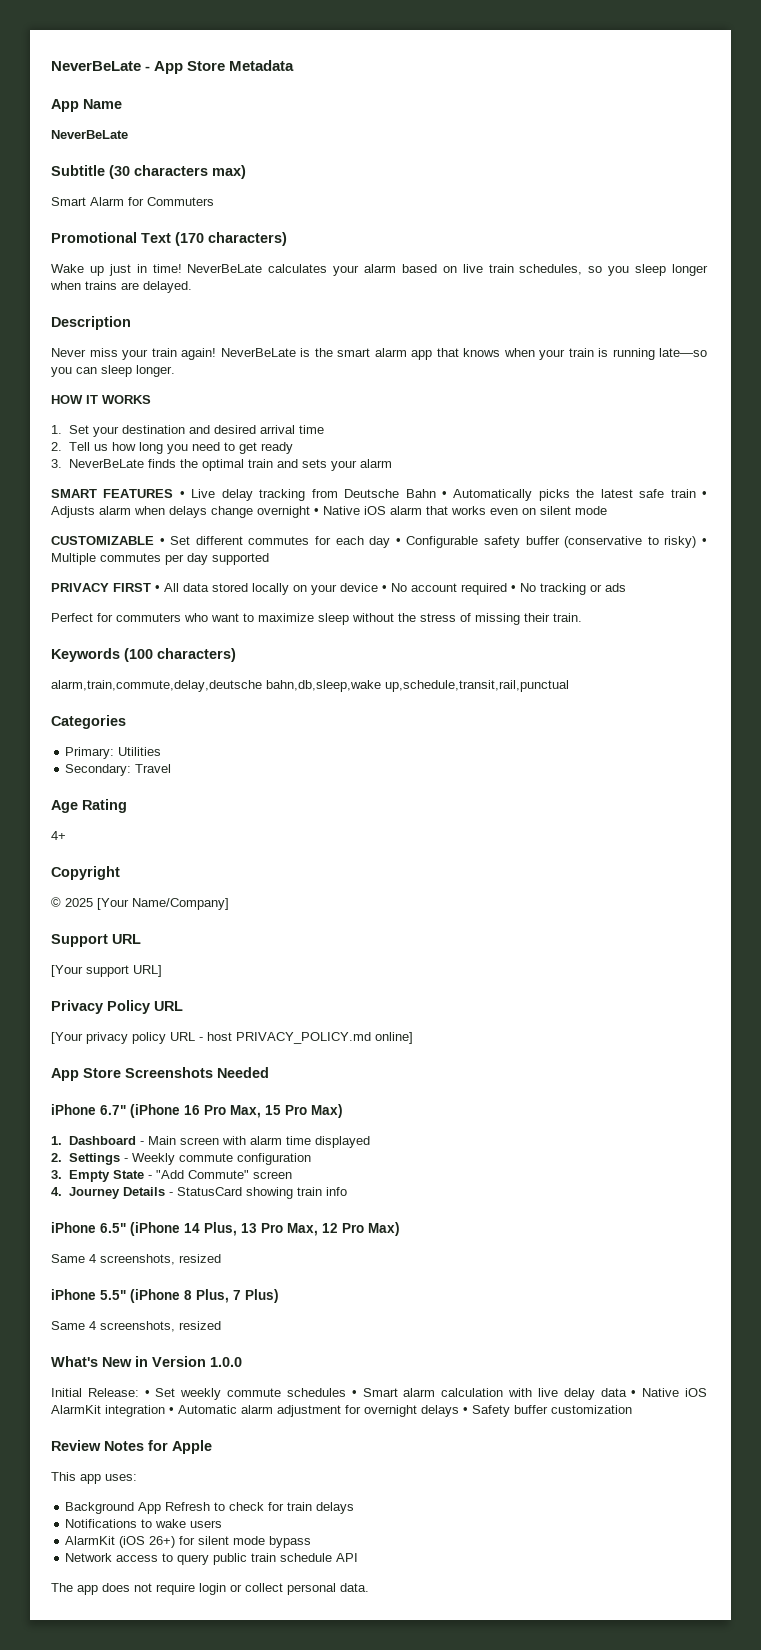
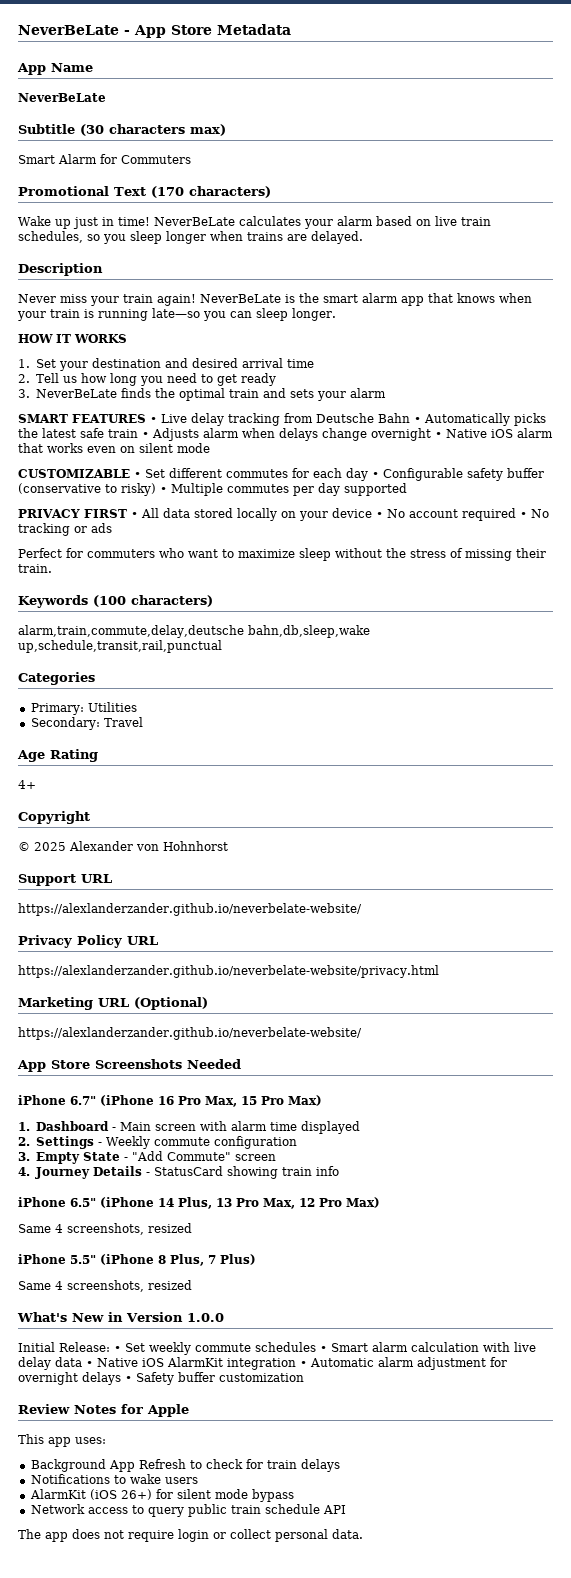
[97,898,229,910] [Your Name/Company] -> [69,841,228,851] Alexander von Hohnhorst
[51,965,162,977] [Your support URL] -> [18,903,362,916] https://alexlanderzander.github.io/neverbelate-website/
[51,1032,413,1044] [Your privacy policy URL - host PRIVACY_POLICY.md online] -> [18,965,439,978] [18,997,208,1010] [18,1027,362,1040] https://alexlanderzander.github.io/neverbelate-website/privacy.html // Marketing URL (Optional) // https://alexlanderzander.github.io/neverbelate-website/

